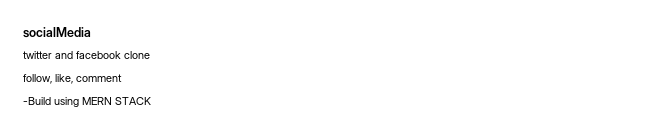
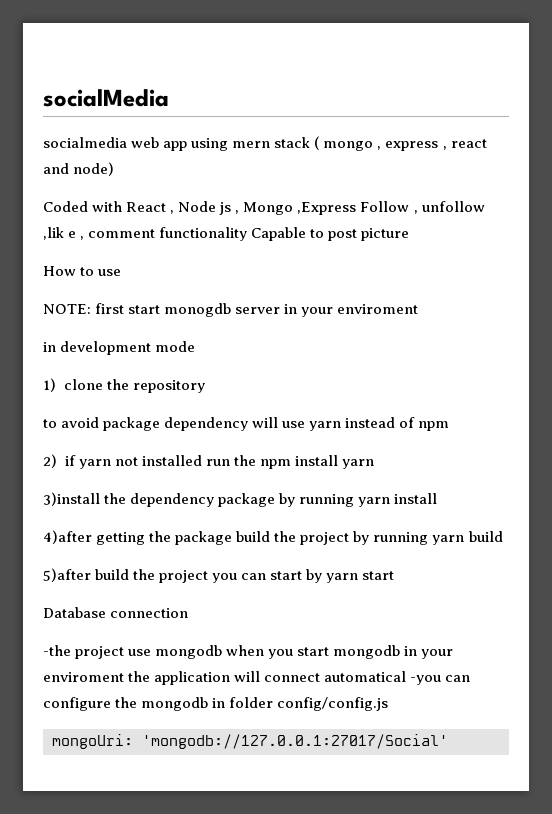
[23,51,150,59] [23,74,122,84] [23,97,151,107] twitter and facebook clone // follow, like, comment // -Build using MERN STACK -> [43,136,487,151] [43,162,115,176] [43,201,485,215] [43,227,410,241] [43,266,122,276] [43,303,419,317] [43,341,196,355] [43,378,206,393] [43,417,450,431] [43,454,374,469] [43,492,438,507] [43,530,503,545] [43,568,395,583] [43,607,189,618] [43,645,454,659] [43,671,471,685] [43,697,389,711] [52,734,448,749] socialmedia web app using mern stack ( mongo , express , react and node) // Coded with React , Node js , Mongo ,Express Follow , unfollow ,lik e , comment functionality Capable to post picture // How to use // NOTE: first start monogdb server in your enviroment // in development mode // 1) clone the repository // to avoid package dependency will use yarn instead of npm // 2) if yarn not installed run the npm install yarn // 3)install the dependency package by running yarn install // 4)after getting the package build the project by running yarn build // 5)after build the project you can start by yarn start // Database connection // -the project use mongodb when you start mongodb in your enviroment the application will connect automatical -you can configure the mongodb in folder config/config.js // mongoUri: 'mongodb://127.0.0.1:27017/Social'

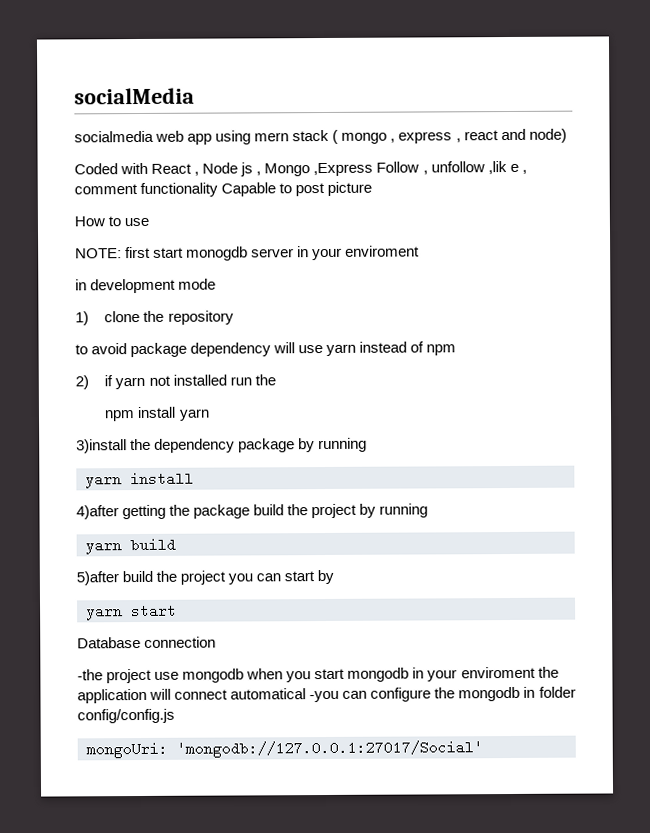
(256, 460) none -> (276, 380) //
(355, 500) none -> (368, 445) //
(429, 538) none -> (429, 510) //
(323, 576) none -> (335, 577) //

